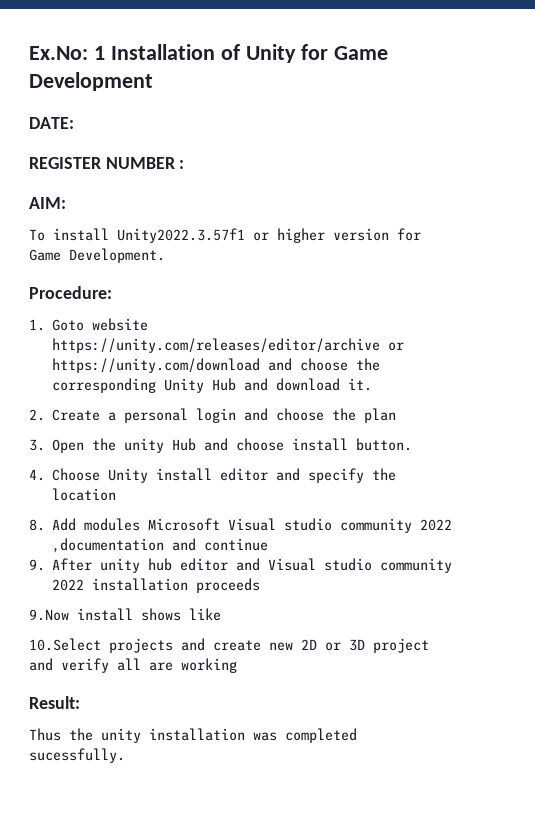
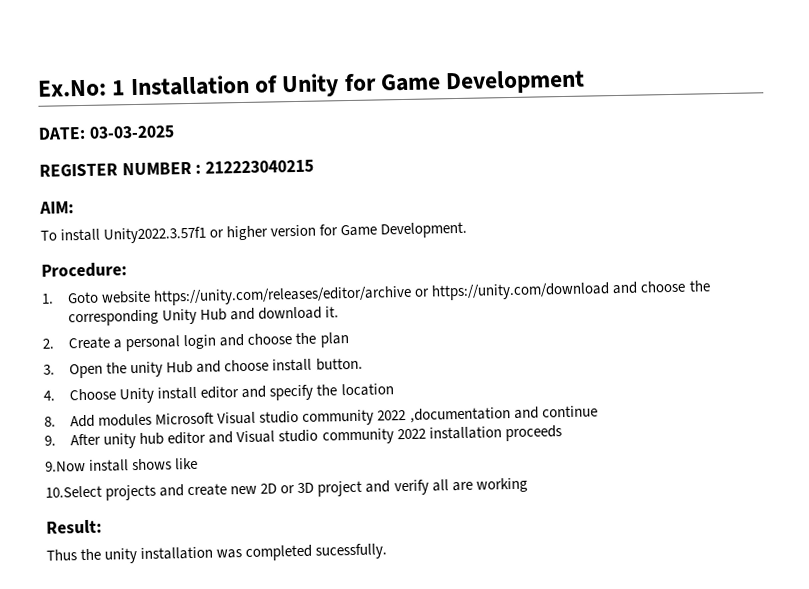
(74, 123) none -> [88,125,175,139] 03-03-2025
(185, 164) none -> [205,159,315,174] 212223040215

